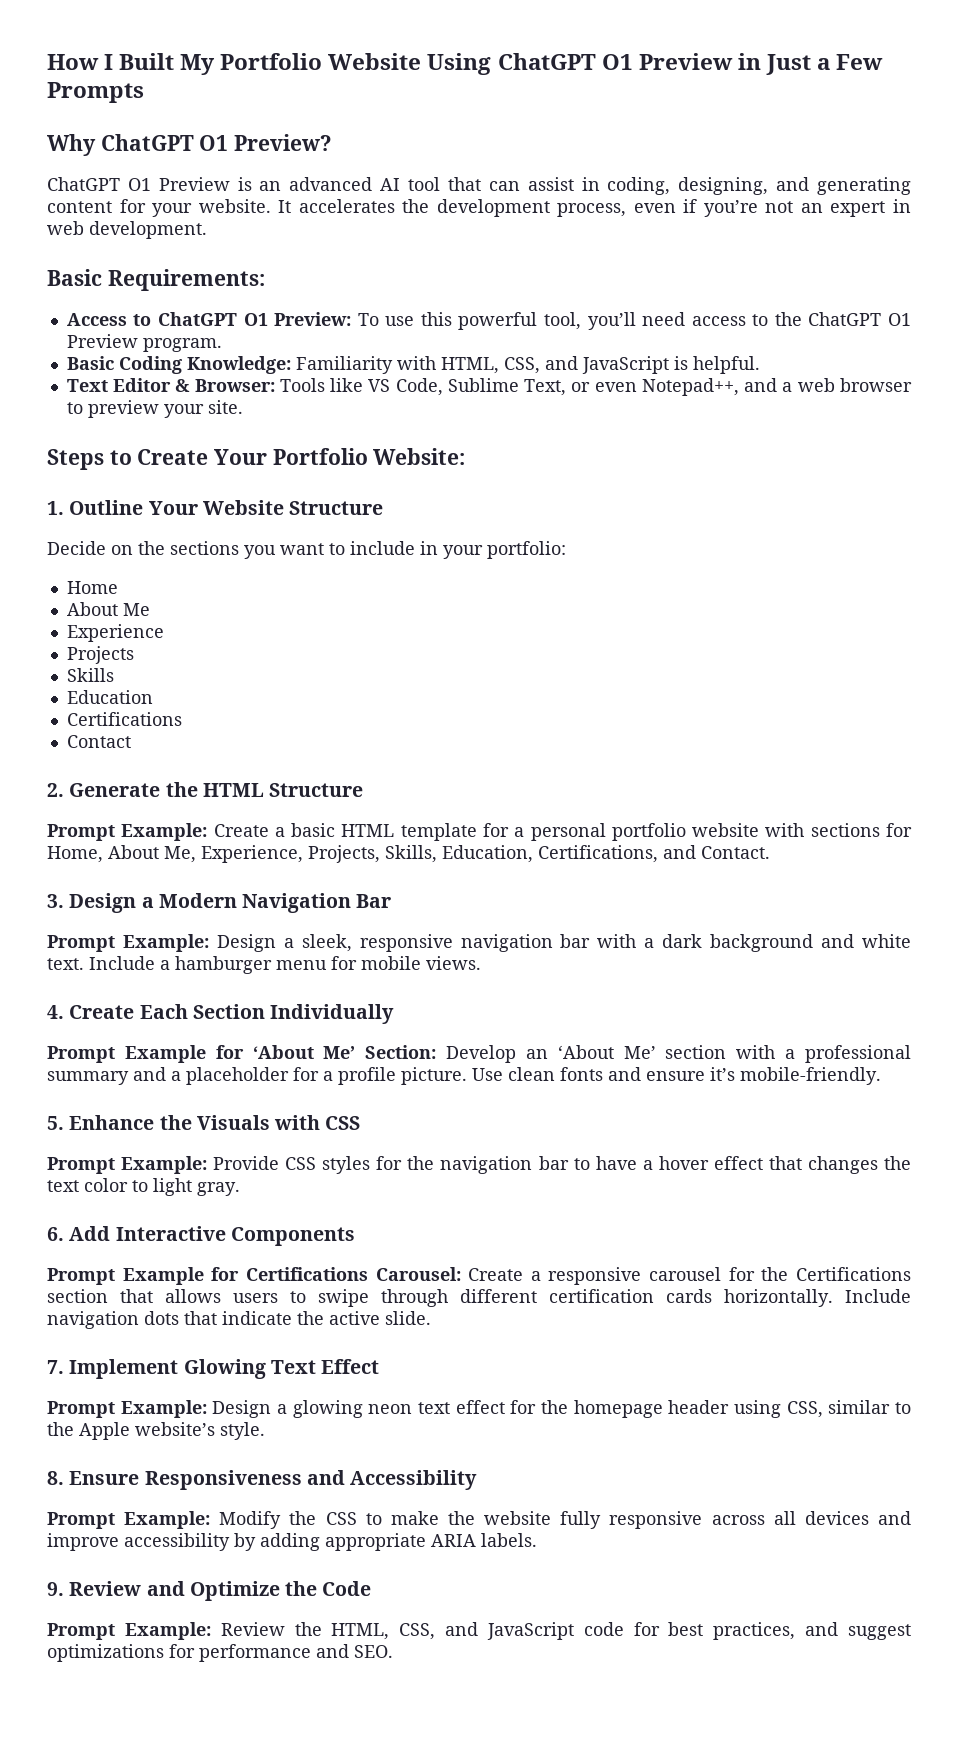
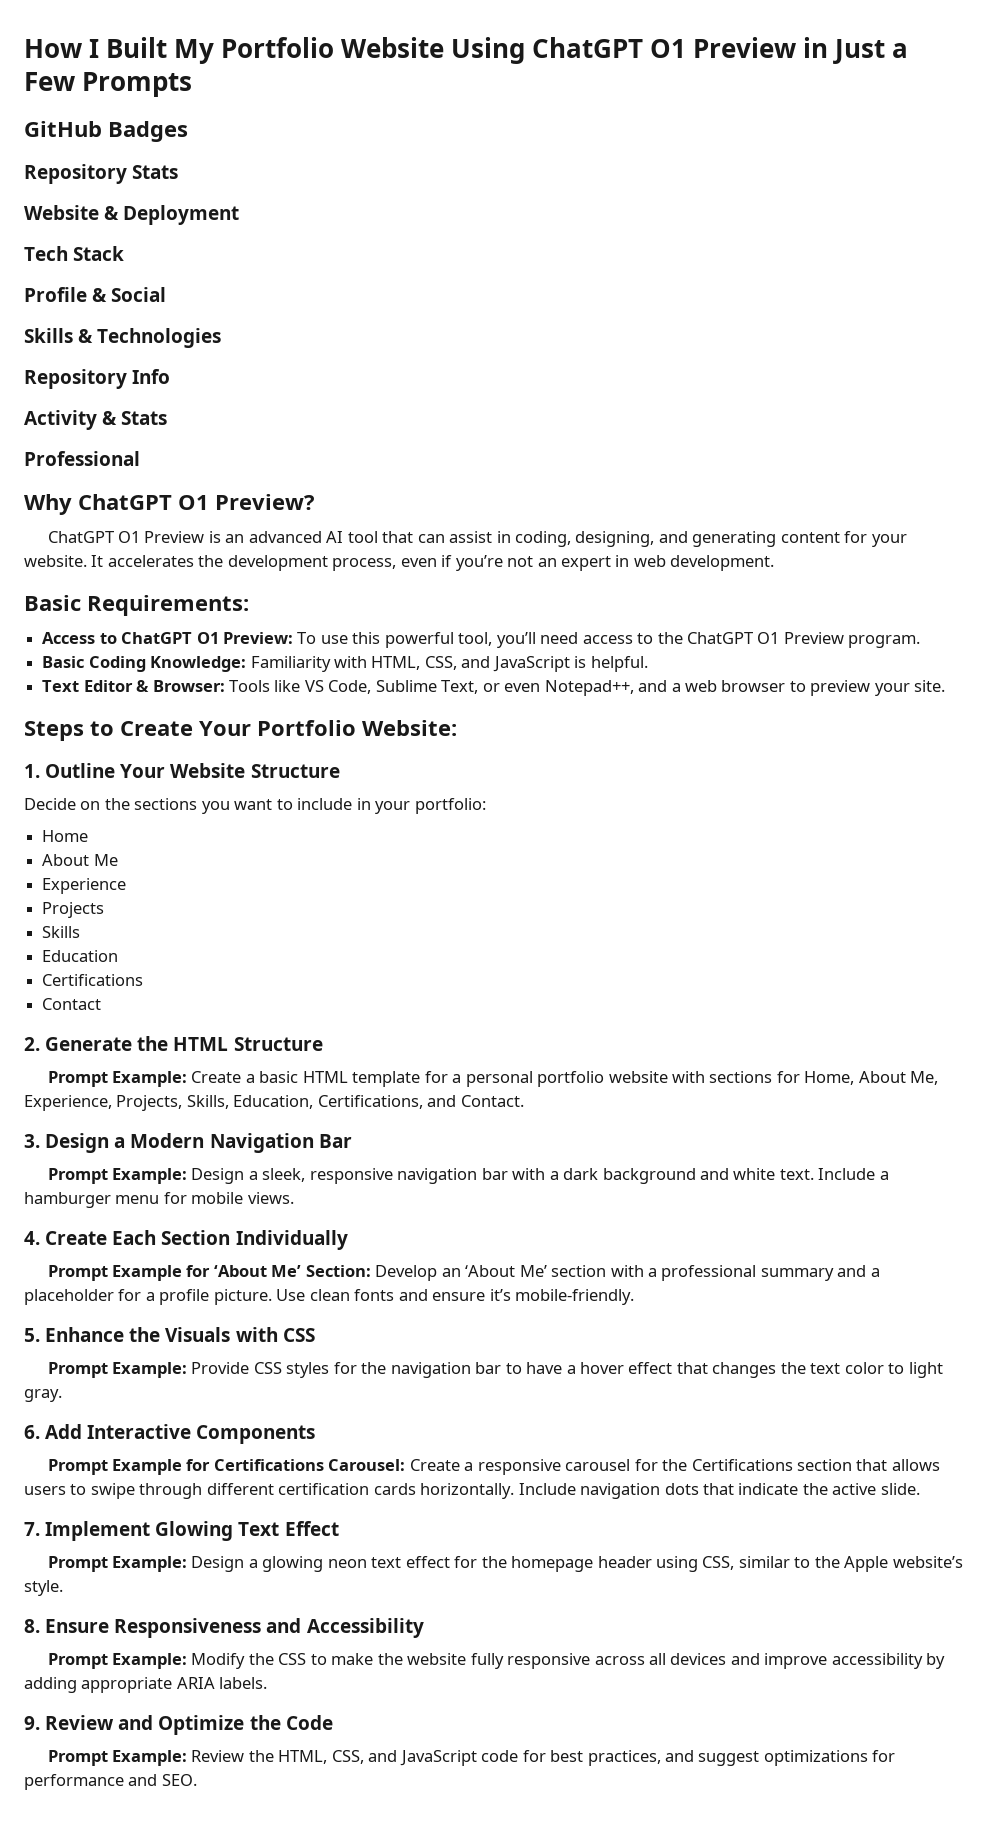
(144, 92) none -> [24,121,188,142] [24,164,179,184] [24,205,240,225] [24,246,125,261] [24,287,167,302] [24,328,222,348] [24,369,171,389] [24,410,168,430] [24,451,140,466] // GitHub Badges // Repository Stats // Website & Deployment // Tech Stack // Profile & Social // Skills & Technologies // Repository Info // Activity & Stats // Professional

